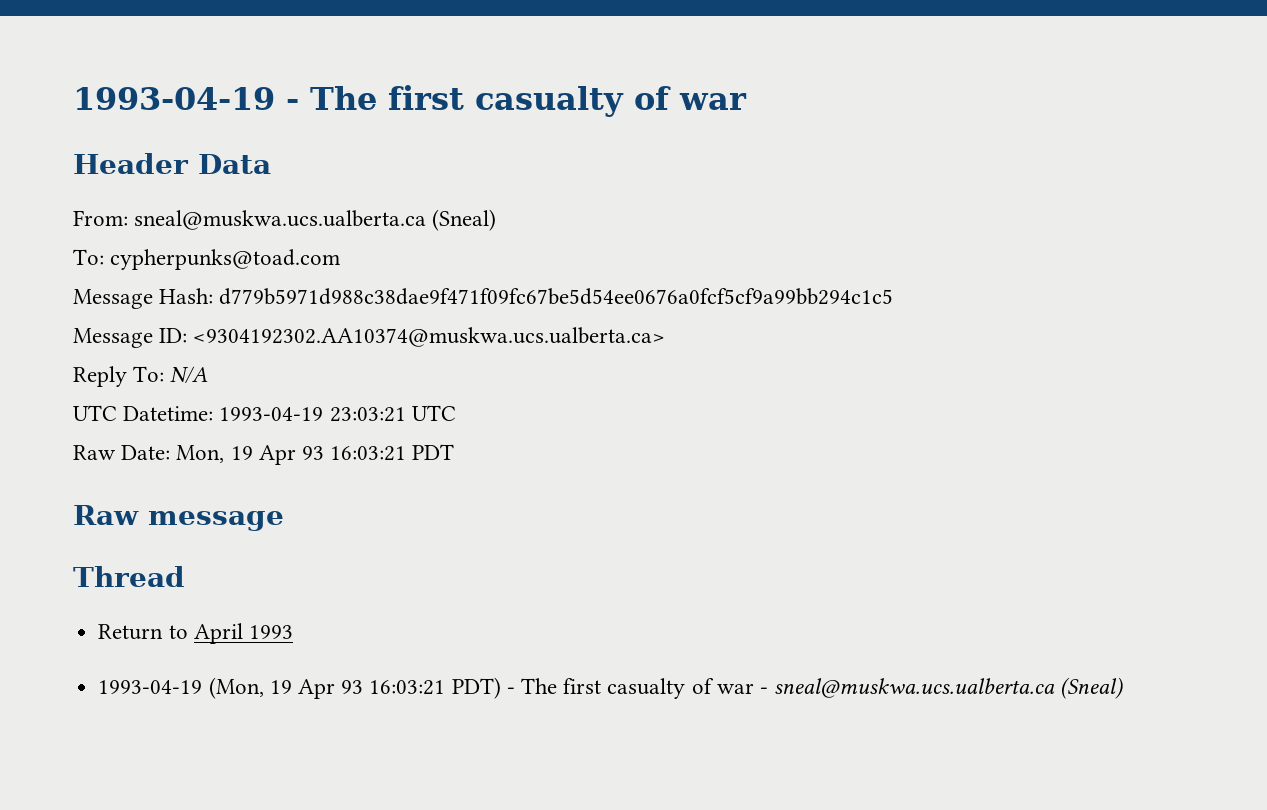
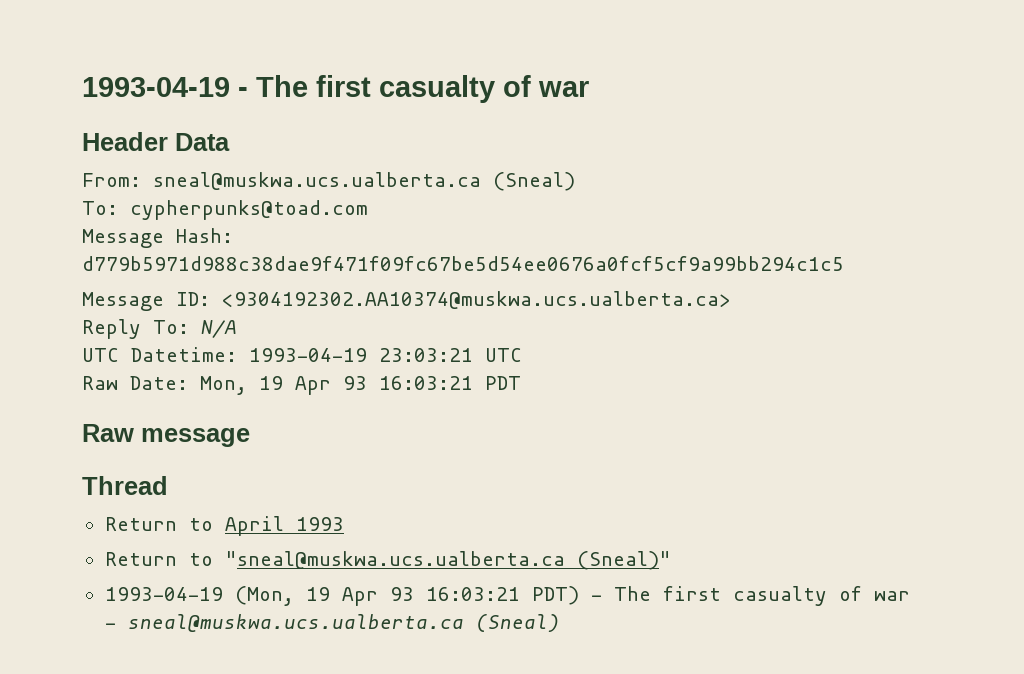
(293, 632) none -> [104,551,671,570] // Return to "sneal@muskwa.ucs.ualberta.ca (Sneal)"

